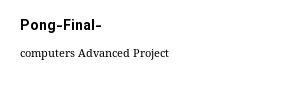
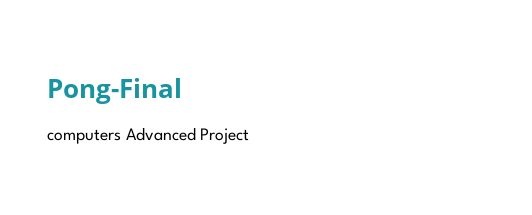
[20,19,102,33] Pong-Final- -> [47,78,182,104] Pong-Final

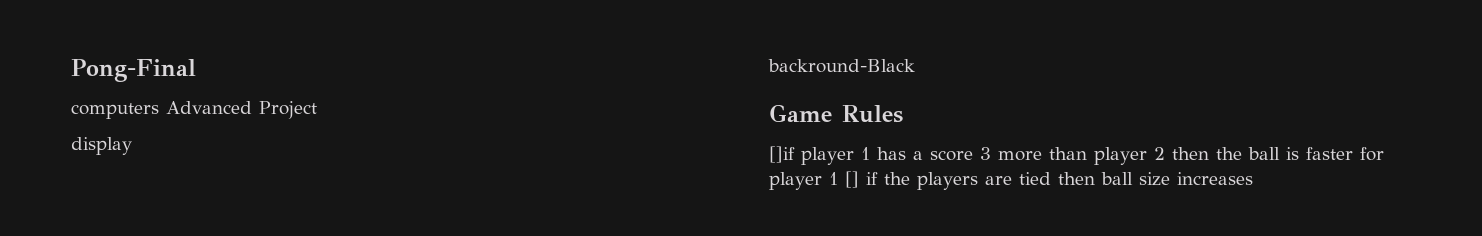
(250, 136) none -> [71,137,132,155] [768,59,915,73] [769,104,903,123] [769,146,1384,165] [769,171,1253,190] // display // backround-Black // Game Rules // []if player 1 has a score 3 more than player 2 then the ball is faster for player 1 [] if the players are tied then ball size increases

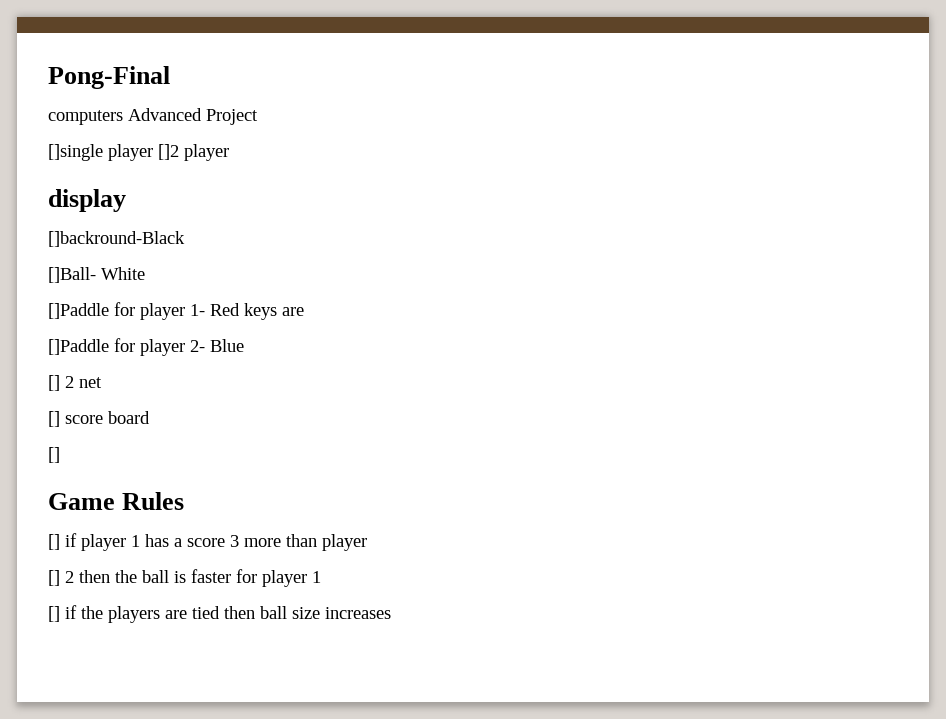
[71,137,132,155] [768,59,915,73] display // backround-Black -> [48,144,229,161] [48,189,126,212] [48,231,185,247] [48,267,145,283] [48,302,304,320] [48,338,244,356] [48,375,102,391] [48,411,150,427] [48,447,60,463] []single player []2 player // display // []backround-Black // []Ball- White // []Paddle for player 1- Red keys are // []Paddle for player 2- Blue // [] 2 net // [] score board // []
[769,146,795,163] []if -> [48,533,77,550] [] if
(1147, 156) none -> [48,570,60,586] // []
(838, 178) none -> (321, 577) //

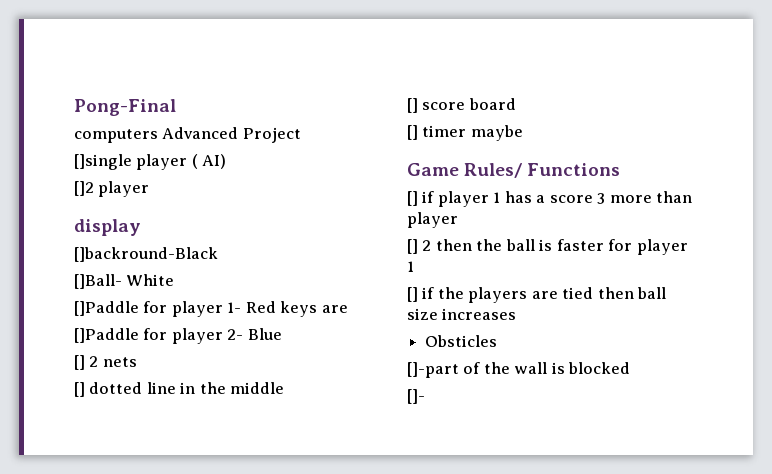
(153, 152) none -> [191,154,227,169] ( AI) //
[79,377,102,388] net -> [102,357,137,367] [74,382,285,397] nets // [] dotted line in the middle
(60, 455) none -> [422,125,523,141] timer maybe
[122,492,185,510] Rules -> [464,163,621,178] Rules/ Functions
(391, 613) none -> [425,335,498,347] [407,362,631,378] [407,389,425,404] // Obsticles // []-part of the wall is blocked // []-

